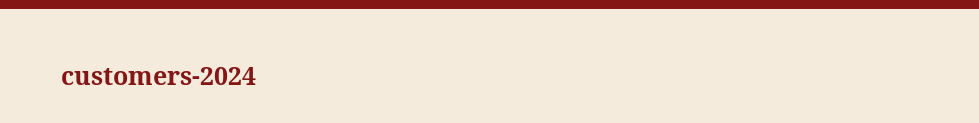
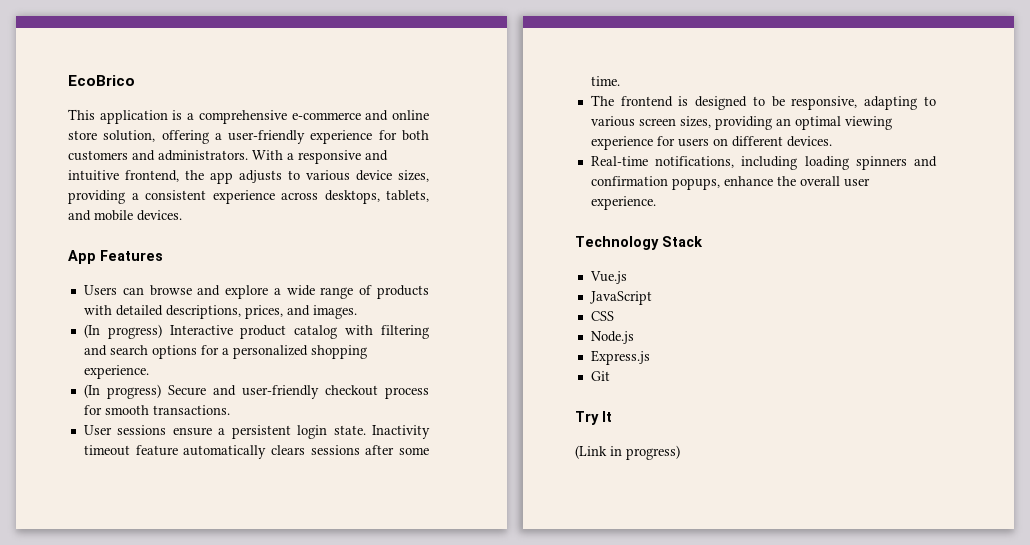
[61,67,256,85] customers-2024 -> [68,75,135,86] [68,109,429,124] [68,130,429,144] [68,150,388,164] [68,170,429,184] [68,190,429,204] [68,210,182,221] [68,250,163,264] [83,285,430,299] [83,305,357,319] [83,324,429,339] [83,345,367,359] [83,365,149,379] [83,384,429,399] [83,405,230,415] [83,425,430,439] [83,445,430,459] [590,76,620,86] [590,95,936,110] [590,116,892,130] [590,136,832,150] [590,156,937,170] [590,176,870,190] [590,196,656,210] [575,236,703,250] [589,271,627,284] [589,291,652,305] [590,311,614,321] [590,331,634,344] [590,350,650,365] [590,371,610,381] [575,411,612,425] [575,445,680,460] EcoBrico // This application is a comprehensive e-commerce and online store solution, offering a user-friendly experience for both customers and administrators. With a responsive and intuitive frontend, the app adjusts to various device sizes, providing a consistent experience across desktops, tablets, and mobile devices. // App Features // Users can browse and explore a wide range of products with detailed descriptions, prices, and images. // (In progress) Interactive product catalog with filtering and search options for a personalized shopping experience. // (In progress) Secure and user-friendly checkout process for smooth transactions. // User sessions ensure a persistent login state. Inactivity timeout feature automatically clears sessions after some time. // The frontend is designed to be responsive, adapting to various screen sizes, providing an optimal viewing experience for users on different devices. // Real-time notifications, including loading spinners and confirmation popups, enhance the overall user experience. // Technology Stack // Vue.js // JavaScript // CSS // Node.js // Express.js // Git // Try It // (Link in progress)

